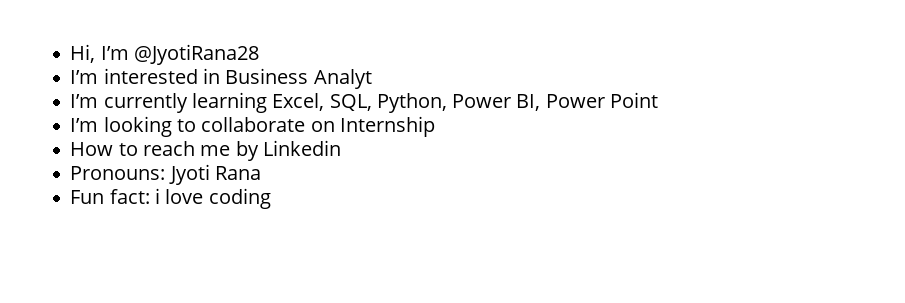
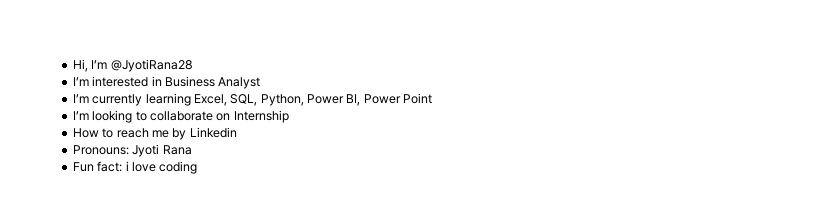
[313,69,372,89] Analyt -> [218,77,261,89] Analyst

